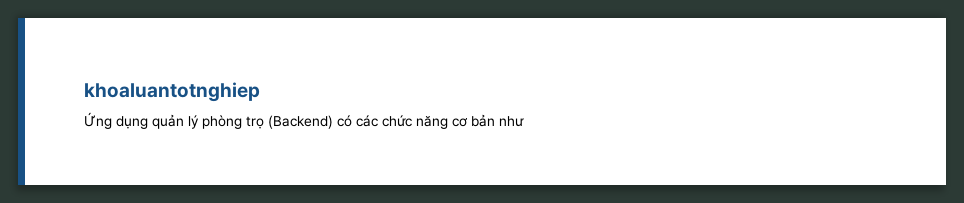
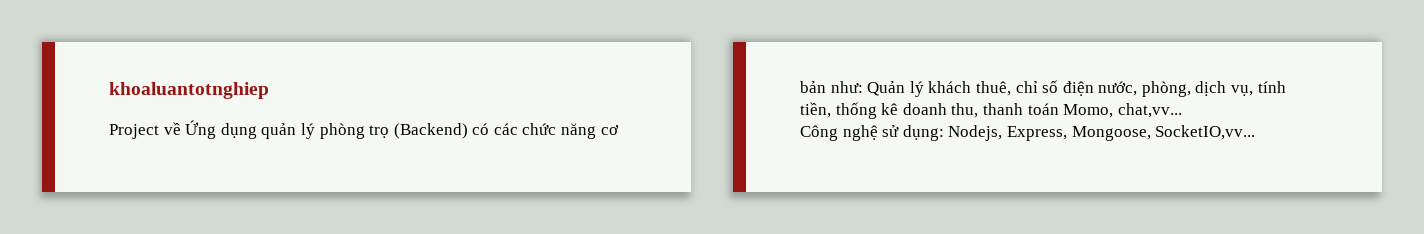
(260, 92) none -> [109,122,181,139] Project về
[499,116,524,127] như -> [830,80,1286,97] [800,102,1182,119] [800,125,1256,141] như: Quản lý khách thuê, chỉ số điện nước, phòng, dịch vụ, tính tiền, thống kê doanh thu, thanh toán Momo, chat,vv... // Công nghệ sử dụng: Nodejs, Express, Mongoose, SocketIO,vv...

